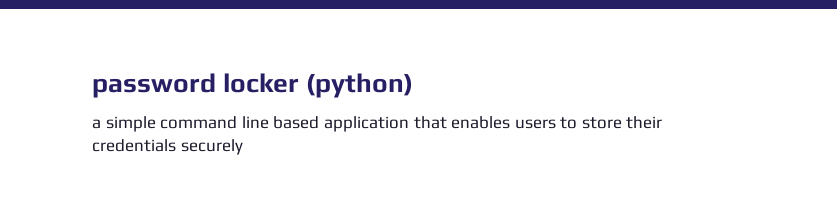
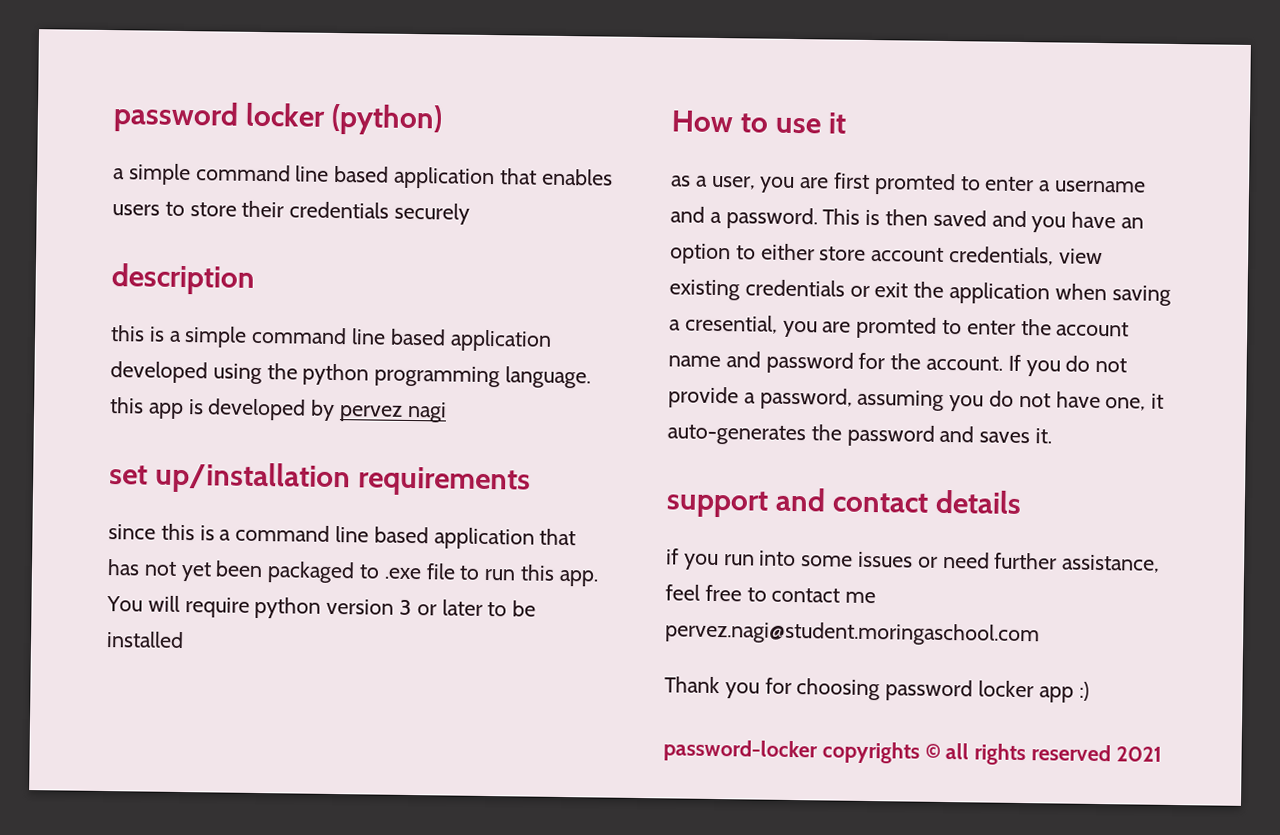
(243, 147) none -> [111,263,255,295] [110,325,552,352] [110,361,592,389] [110,397,447,423] [109,461,532,497] [108,523,577,550] [107,559,598,587] [106,595,537,619] [106,631,184,649] [671,110,848,134] [671,172,1147,196] [670,206,1145,233] [670,243,1103,266] [669,279,1171,306] [669,314,1130,339] [668,351,1128,377] [668,386,1165,412] [667,424,1053,447] [666,487,1023,518] [666,548,1161,573] [665,584,877,604] [665,620,1040,647] [664,676,1090,703] [663,739,1162,766] // description // this is a simple command line based application developed using the python programming language. this app is developed by pervez nagi // set up/installation requirements // since this is a command line based application that has not yet been packaged to .exe file to run this app. You will require python version 3 or later to be installed // How to use it // as a user, you are first promted to enter a username and a password. This is then saved and you have an option to either store account credentials, view existing credentials or exit the application when saving a cresential, you are promted to enter the account name and password for the account. If you do not provide a password, assuming you do not have one, it auto-generates the password and saves it. // support and contact details // if you run into some issues or need further assistance, feel free to contact me pervez.nagi@student.moringaschool.com // Thank you for choosing password locker app :) // password-locker copyrights © all rights reserved 2021

